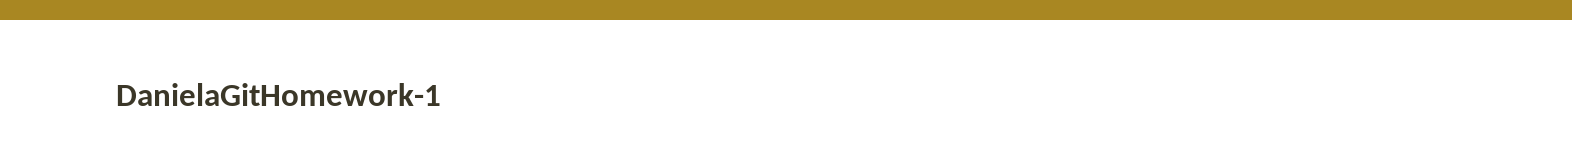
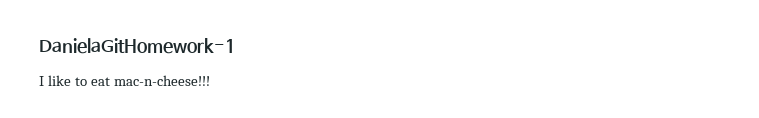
(441, 94) none -> [39,75,210,86] // I like to eat mac-n-cheese!!!

